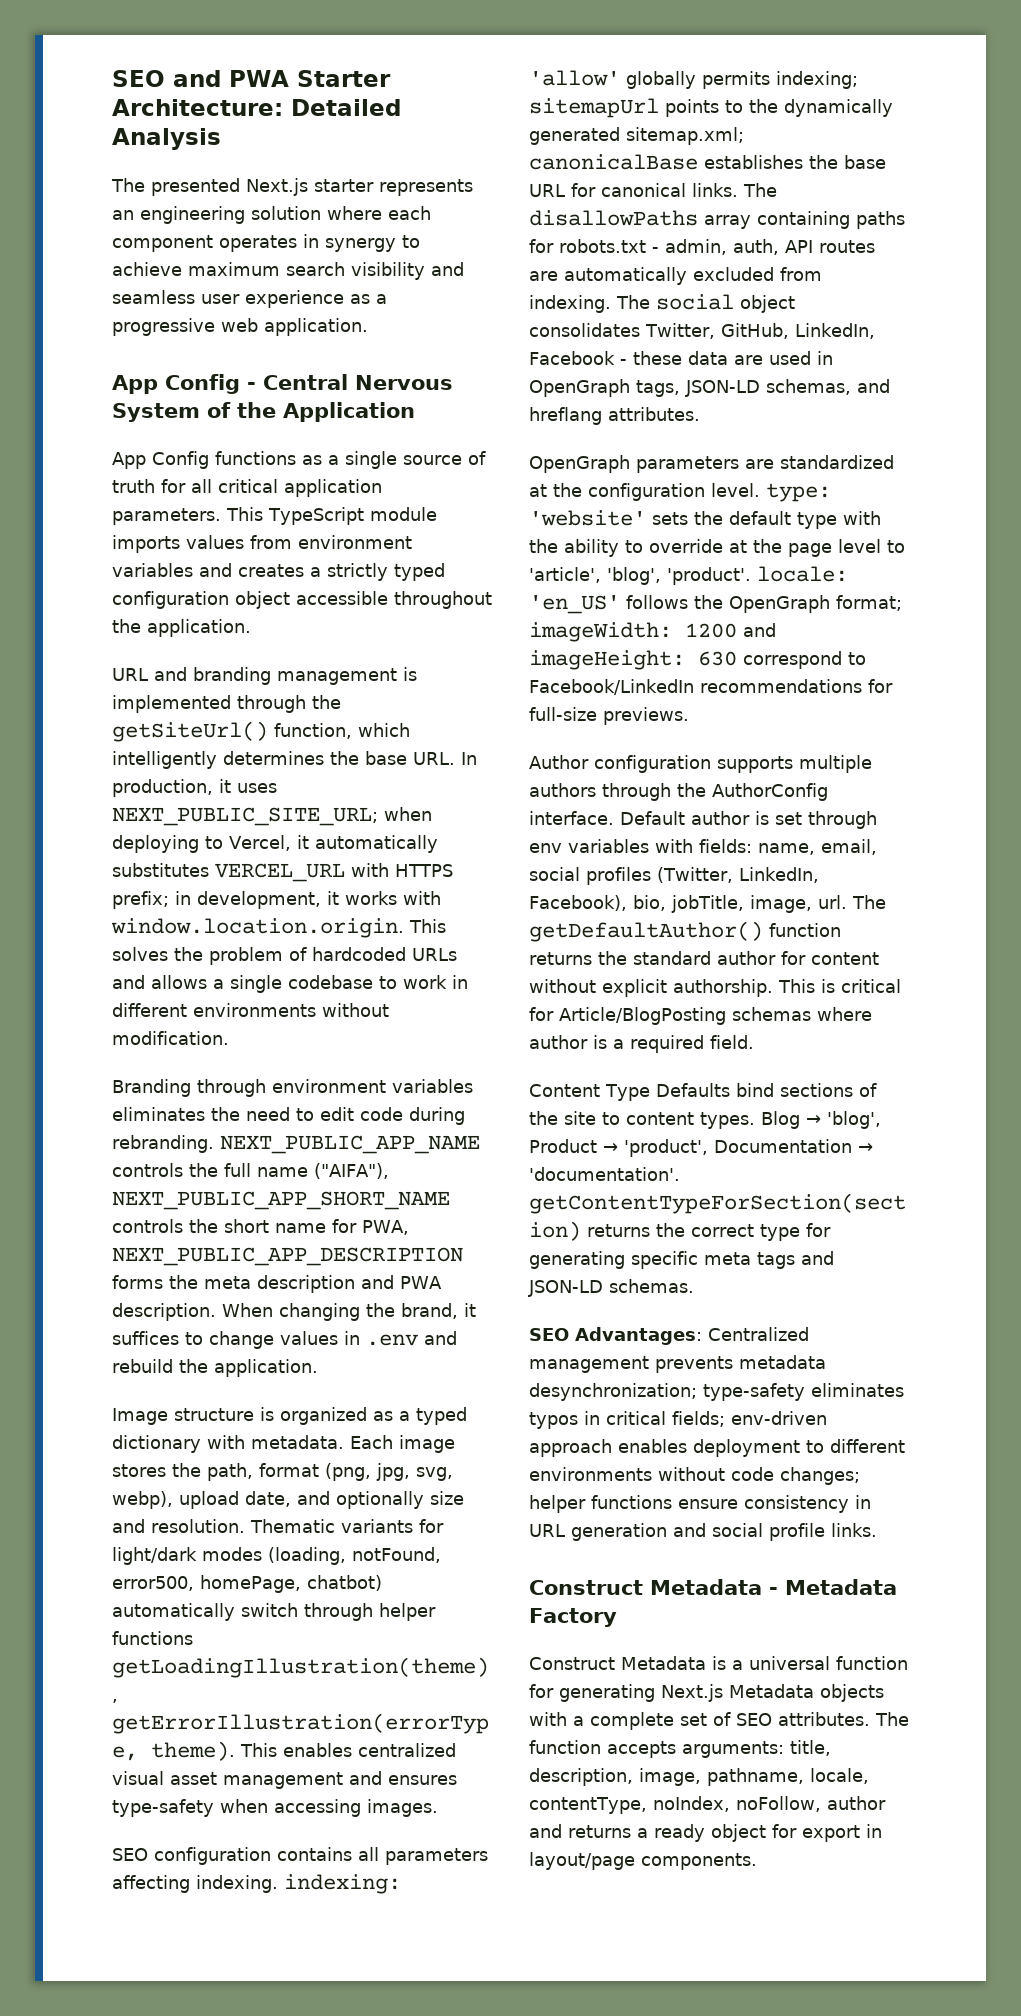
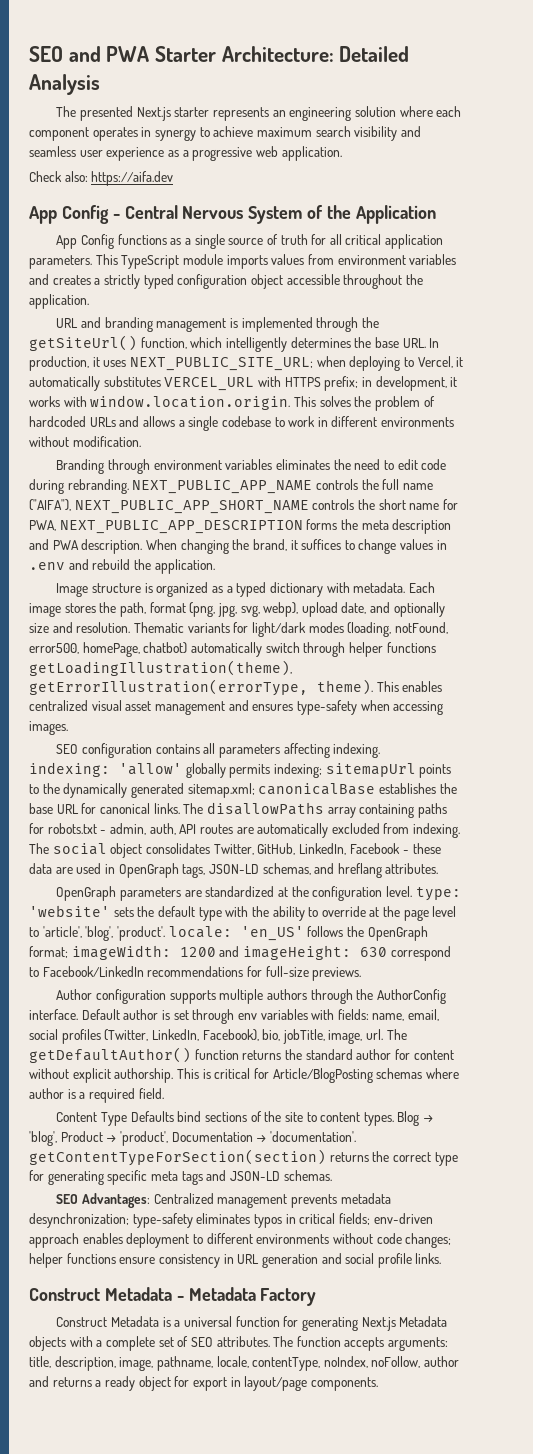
(368, 327) none -> [29,171,174,186] // Check also: https://aifa.dev

